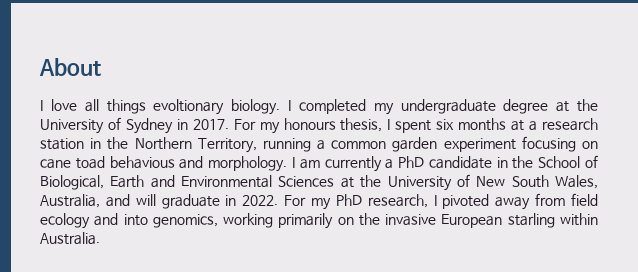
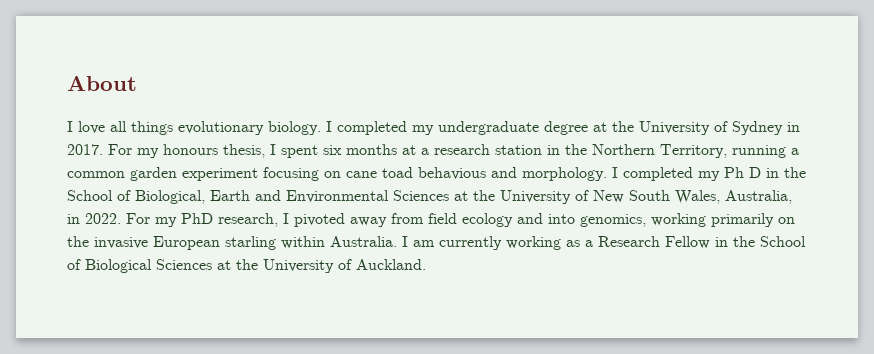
[153,99,225,115] evoltionary -> [178,121,264,135] evolutionary
[299,156,492,172] am currently a PhD candidate -> [623,167,761,181] completed my Ph D
[105,194,220,209] and will graduate -> (792, 197) none
(100, 238) none -> [402,236,806,250] [67,259,426,273] I am currently working as a Research Fellow in the School of Biological Sciences at the University of Auckland.

